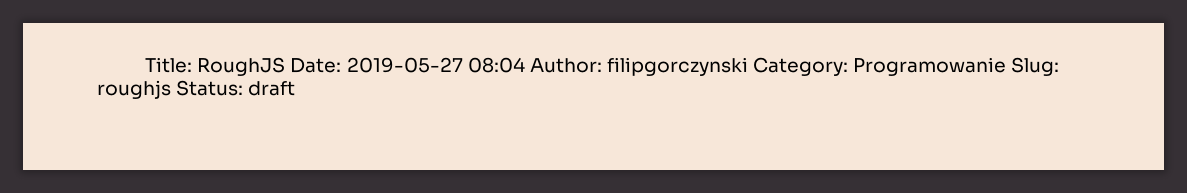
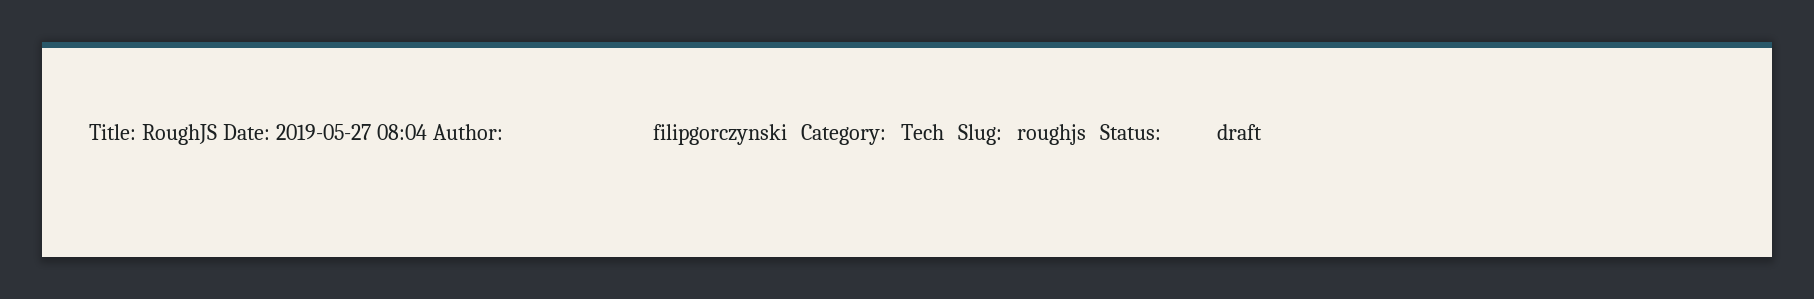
[853,57,1007,76] Programowanie -> [900,124,944,140] Tech

